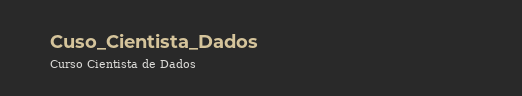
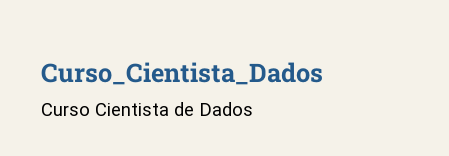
[50,33,258,50] Cuso_Cientista_Dados -> [41,62,323,85] Curso_Cientista_Dados

